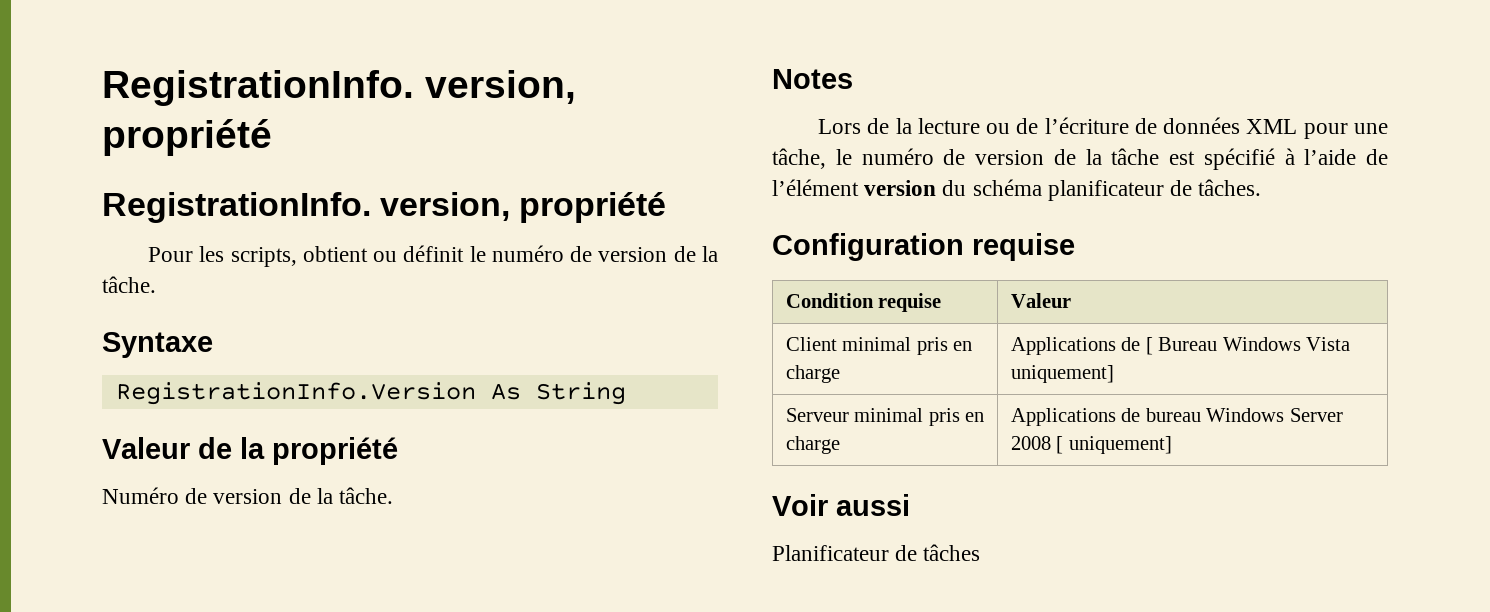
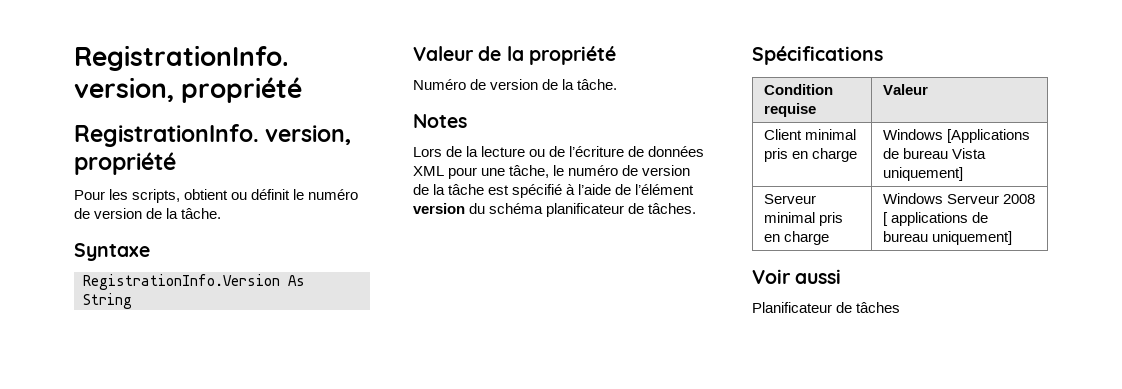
[772,233,1075,261] Configuration requise -> [752,46,883,65] Spécifications
[1010,337,1301,355] Applications de [ Bureau Windows -> [882,129,1030,143] [882,148,948,159] Windows [Applications de bureau
[1010,408,1343,426] [1010,436,1064,454] Applications de bureau Windows Server 2008 [ -> [882,193,1035,204] [882,212,988,226] [882,231,928,242] Windows Serveur 2008 [ applications de bureau

